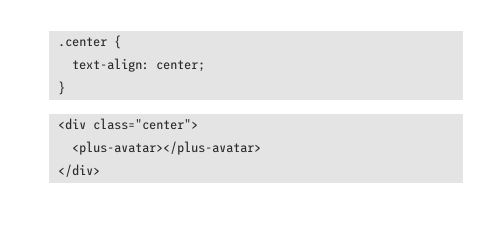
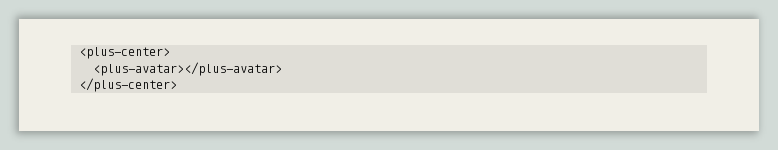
[57,35,121,49] [71,58,205,72] [57,81,65,95] [57,118,198,130] .center { // text-align: center; // } // <div class="center"> -> [79,47,171,59] <plus-center>
[57,164,100,177] </div> -> [79,78,178,92] </plus-center>

